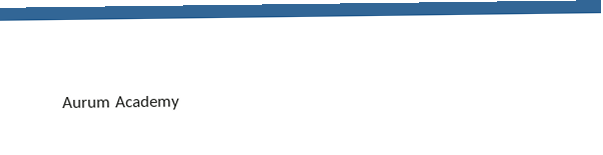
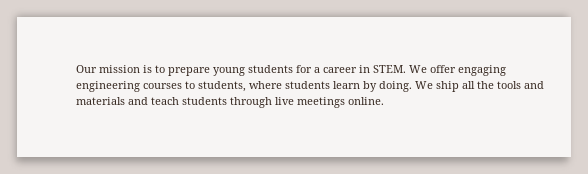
[62,95,180,111] Aurum Academy -> [76,65,506,76] [76,81,544,92] [76,97,384,108] Our mission is to prepare young students for a career in STEM. We offer engaging engineering courses to students, where students learn by doing. We ship all the tools and materials and teach students through live meetings online.

